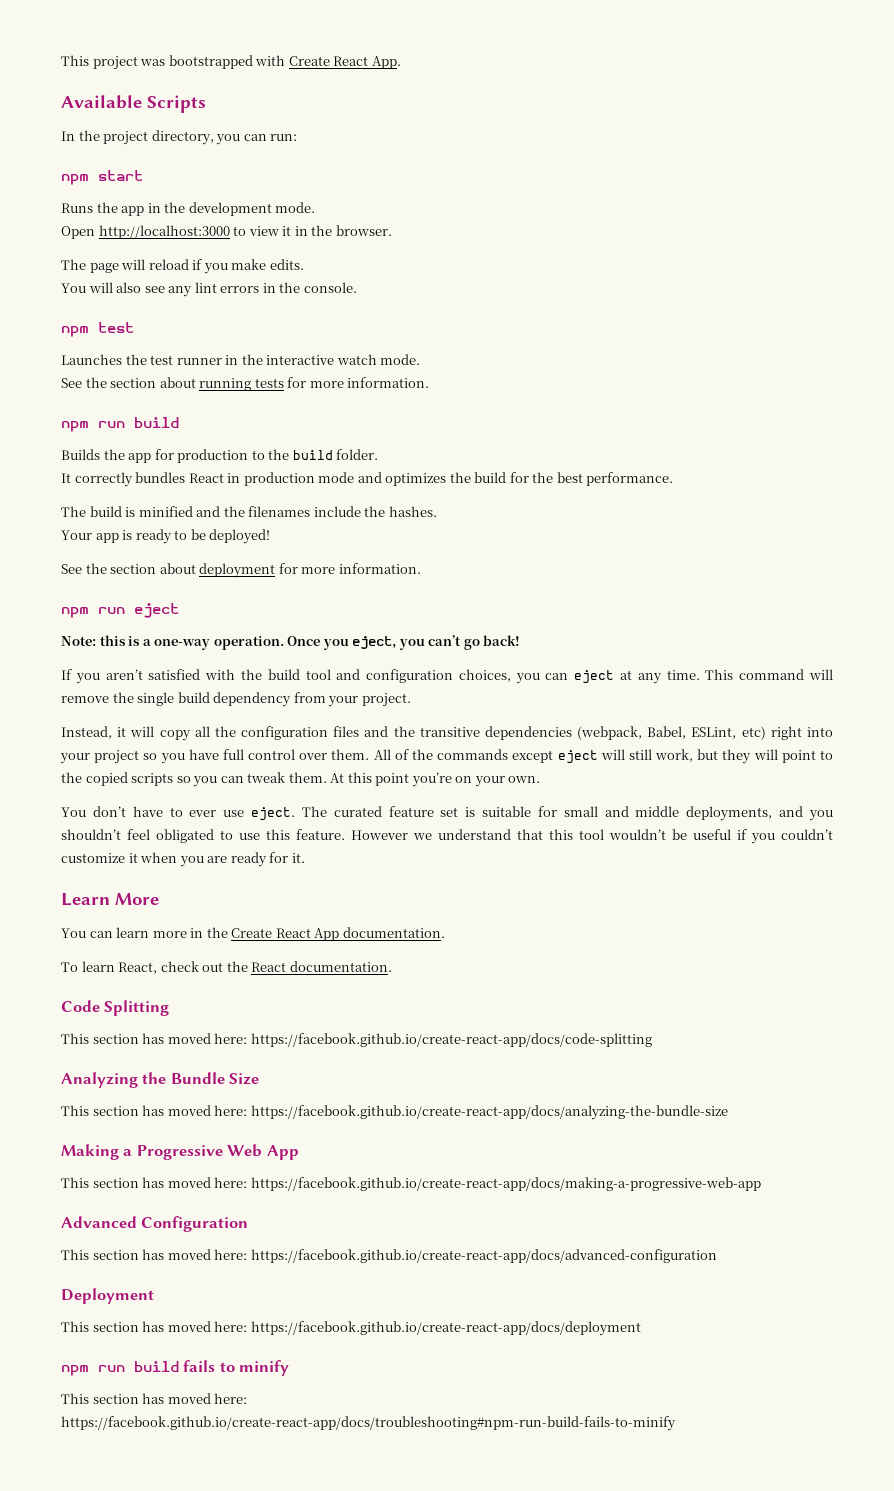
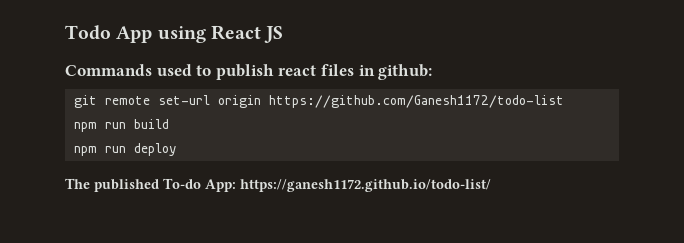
[61,55,401,70] [61,95,206,113] [61,130,298,145] [61,170,143,185] [61,202,316,216] [61,225,392,239] [61,259,304,274] [61,282,357,297] [61,322,134,337] [61,354,421,365] [61,377,430,391] [61,417,179,432] [61,449,379,463] [61,472,674,487] [61,506,437,517] [61,529,271,544] [61,563,421,578] [61,603,179,618] [61,635,521,650] [61,669,833,684] [61,692,411,707] [61,726,833,741] [60,749,833,764] [61,772,541,787] [61,806,834,821] [61,829,833,844] [61,852,305,867] [61,893,159,906] [61,927,445,941] [61,961,392,974] [61,1000,170,1016] [61,1033,652,1047] [61,1072,260,1088] [61,1105,728,1120] [61,1144,299,1160] [61,1177,761,1191] [61,1216,249,1232] [61,1249,717,1263] [61,1288,154,1304] [61,1321,641,1336] [61,1360,290,1376] [61,1393,248,1404] [61,1416,676,1431] This project was bootstrapped with Create React App. // Available Scripts // In the project directory, you can run: // npm start // Runs the app in the development mode. // Open http://localhost:3000 to view it in the browser. // The page will reload if you make edits. // You will also see any lint errors in the console. // npm test // Launches the test runner in the interactive watch mode. // See the section about running tests for more information. // npm run build // Builds the app for production to the build folder. // It correctly bundles React in production mode and optimizes the build for the best performance. // The build is minified and the filenames include the hashes. // Your app is ready to be deployed! // See the section about deployment for more information. // npm run eject // Note: this is a one-way operation. Once you eject, you can’t go back! // If you aren’t satisfied with the build tool and configuration choices, you can eject at any time. This command will remove the single build dependency from your project. // Instead, it will copy all the configuration files and the transitive dependencies (webpack, Babel, ESLint, etc) right into your project so you have full control over them. All of the commands except eject will still work, but they will point to the copied scripts so you can tweak them. At this point you’re on your own. // You don’t have to ever use eject. The curated feature set is suitable for small and middle deployments, and you shouldn’t feel obligated to use this feature. However we understand that this tool wouldn’t be useful if you couldn’t customize it when you are ready for it. // Learn More // You can learn more in the Create React App documentation. // To learn React, check out the React documentation. // Code Splitting // This section has moved here: https://facebook.github.io/create-react-app/docs/code-splitting // Analyzing the Bundle Size // This section has moved here: https://facebook.github.io/create-react-app/docs/analyzing-the-bundle-size // Making a Progressive Web App // This section has moved here: https://facebook.github.io/create-react-app/docs/making-a-progressive-web-app // Advanced Configuration // This section has moved here: https://facebook.github.io/create-react-app/docs/advanced-configuration // Deployment // This section has moved here: https://facebook.github.io/create-react-app/docs/deployment // npm run build fails to minify // This section has moved here: https://facebook.github.io/create-react-app/docs/troubleshooting#npm-run-build-fails-to-minify -> [65,25,284,43] [65,64,433,80] [73,95,564,108] [73,119,169,132] [73,143,177,156] [65,178,491,192] Todo App using React JS // Commands used to publish react files in github: // git remote set-url origin https://github.com/Ganesh1172/todo-list // npm run build // npm run deploy // The published To-do App: https://ganesh1172.github.io/todo-list/

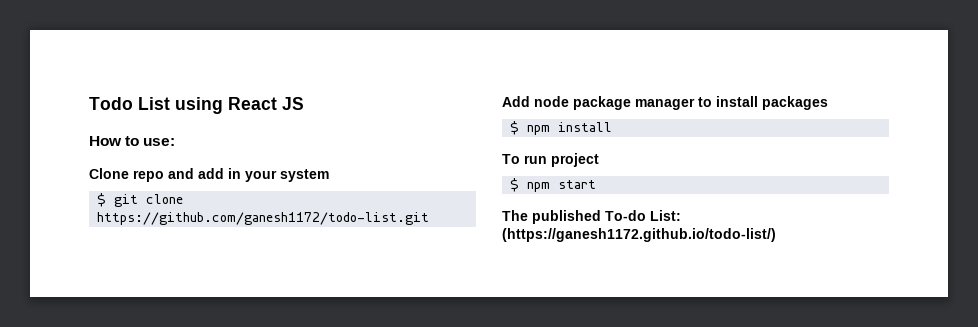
[116,26,153,43] App -> [138,97,170,110] List
[65,64,433,80] [73,95,564,108] [73,119,169,132] [73,143,177,156] Commands used to publish react files in github: // git remote set-url origin https://github.com/Ganesh1172/todo-list // npm run build // npm run deploy -> [89,136,176,146] [89,168,329,182] [97,193,184,207] [97,212,430,225] [502,96,828,110] [510,121,613,135] [502,153,599,167] [510,178,597,192] How to use: // Clone repo and add in your system // $ git clone https://github.com/ganesh1172/todo-list.git // Add node package manager to install packages // $ npm install // To run project // $ npm start
[205,179,491,192] App: https://ganesh1172.github.io/todo-list/ -> [650,210,681,221] [502,228,776,242] List: (https://ganesh1172.github.io/todo-list/)

